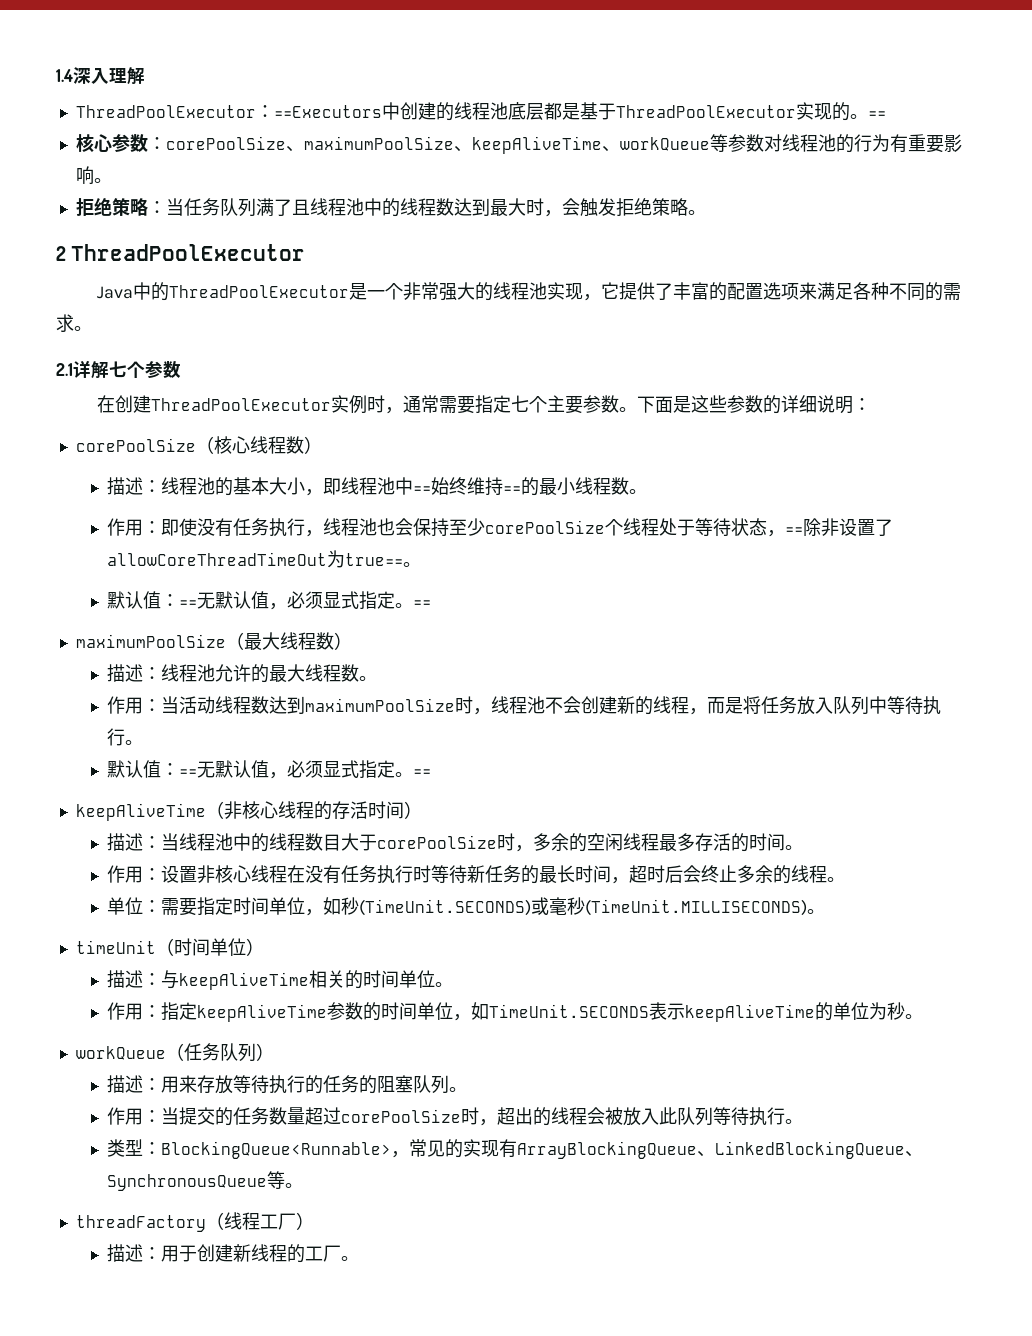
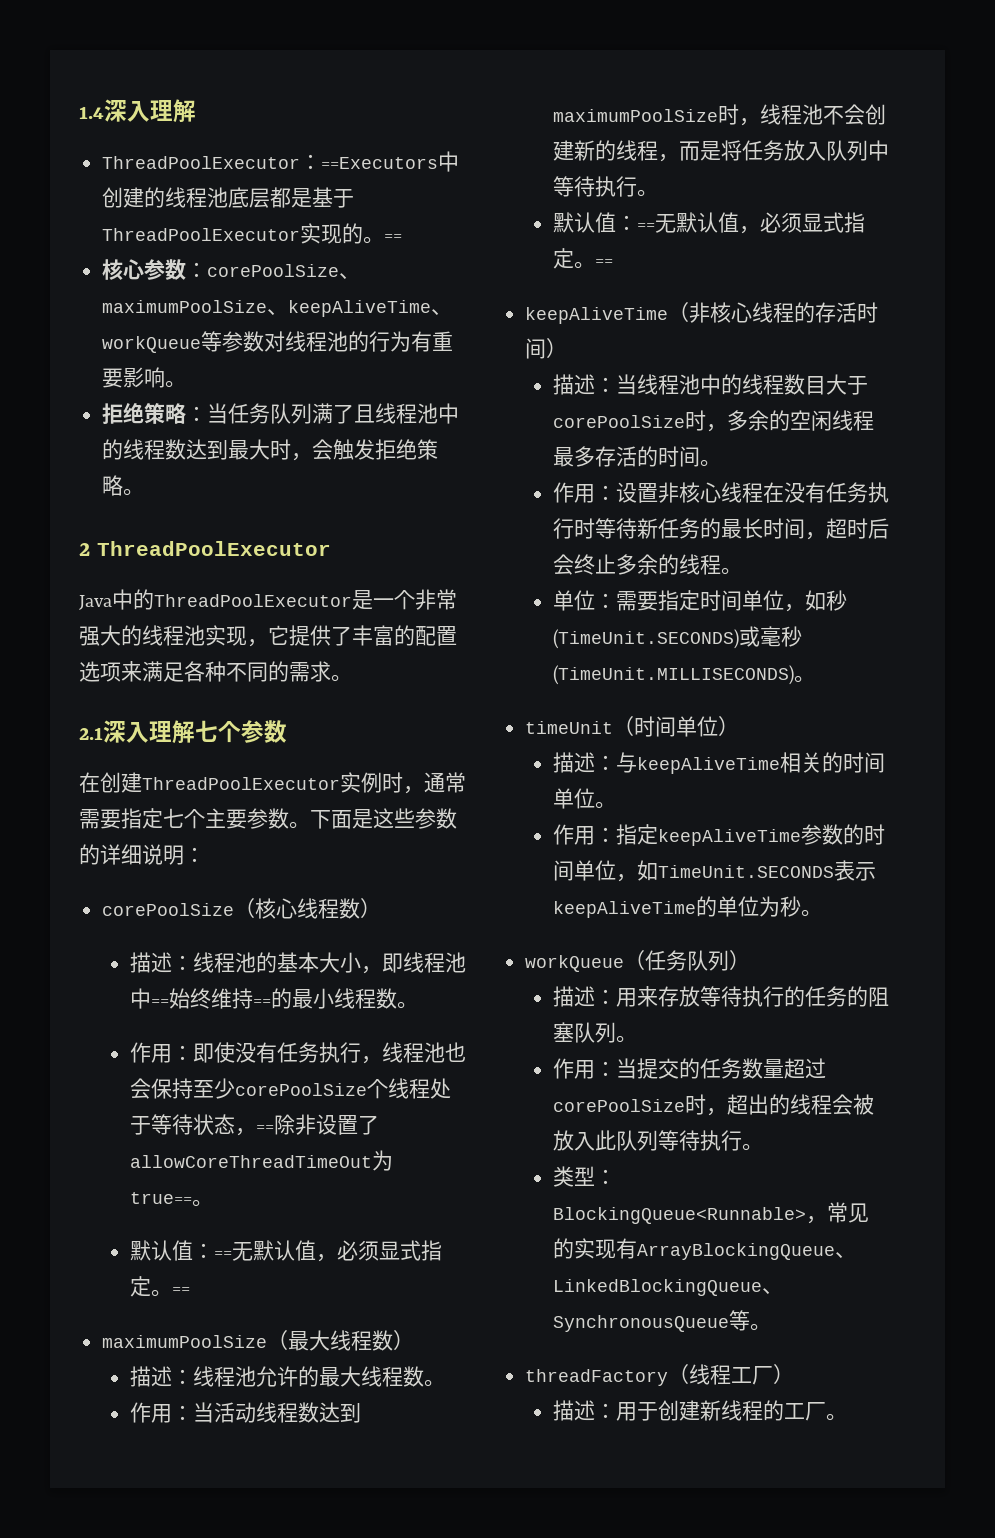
[73,360,91,378] 详 -> [103,720,172,743] 深入理

